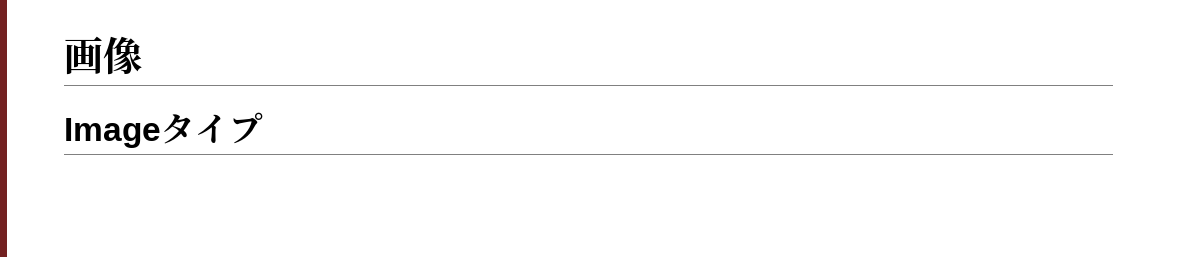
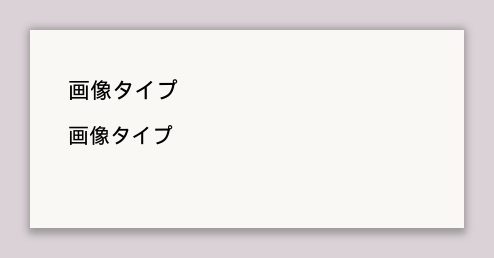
[64,36,142,75] [64,112,263,148] 画像 // Imageタイプ -> [68,79,178,100] [68,125,173,145] 画像タイプ // 画像タイプ

